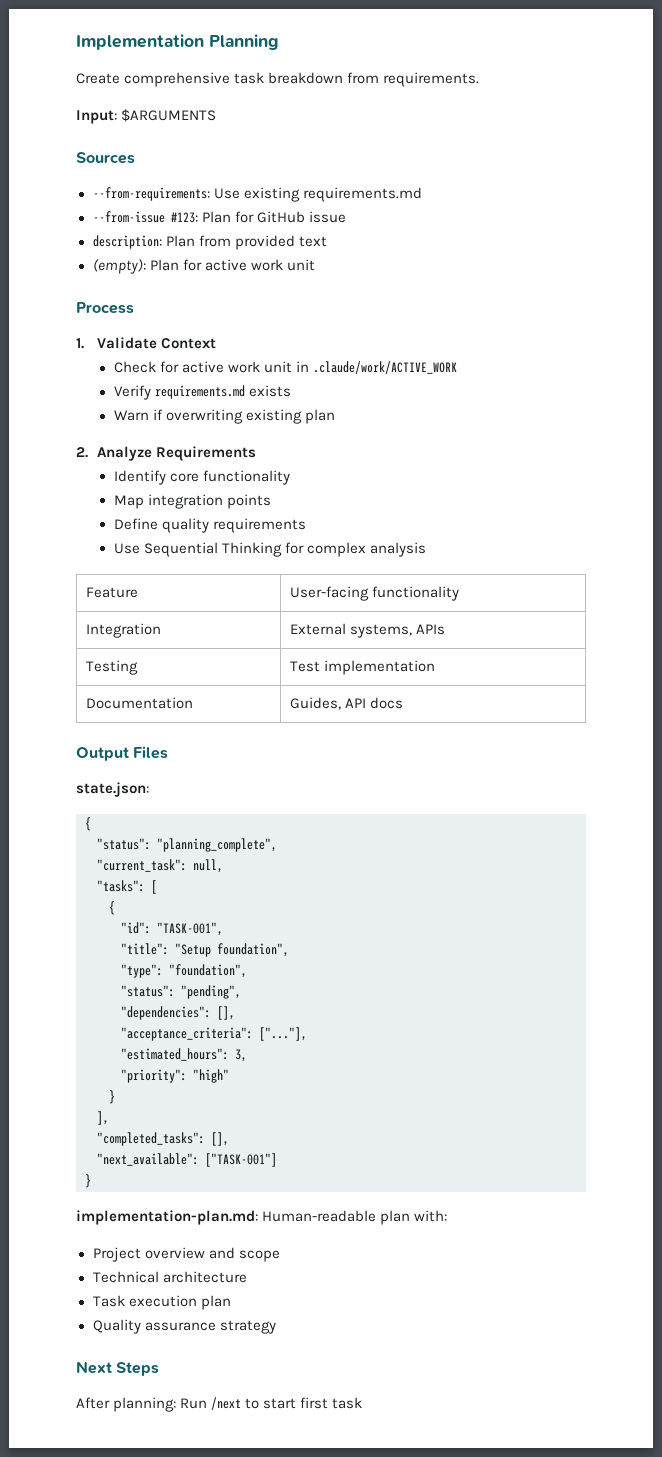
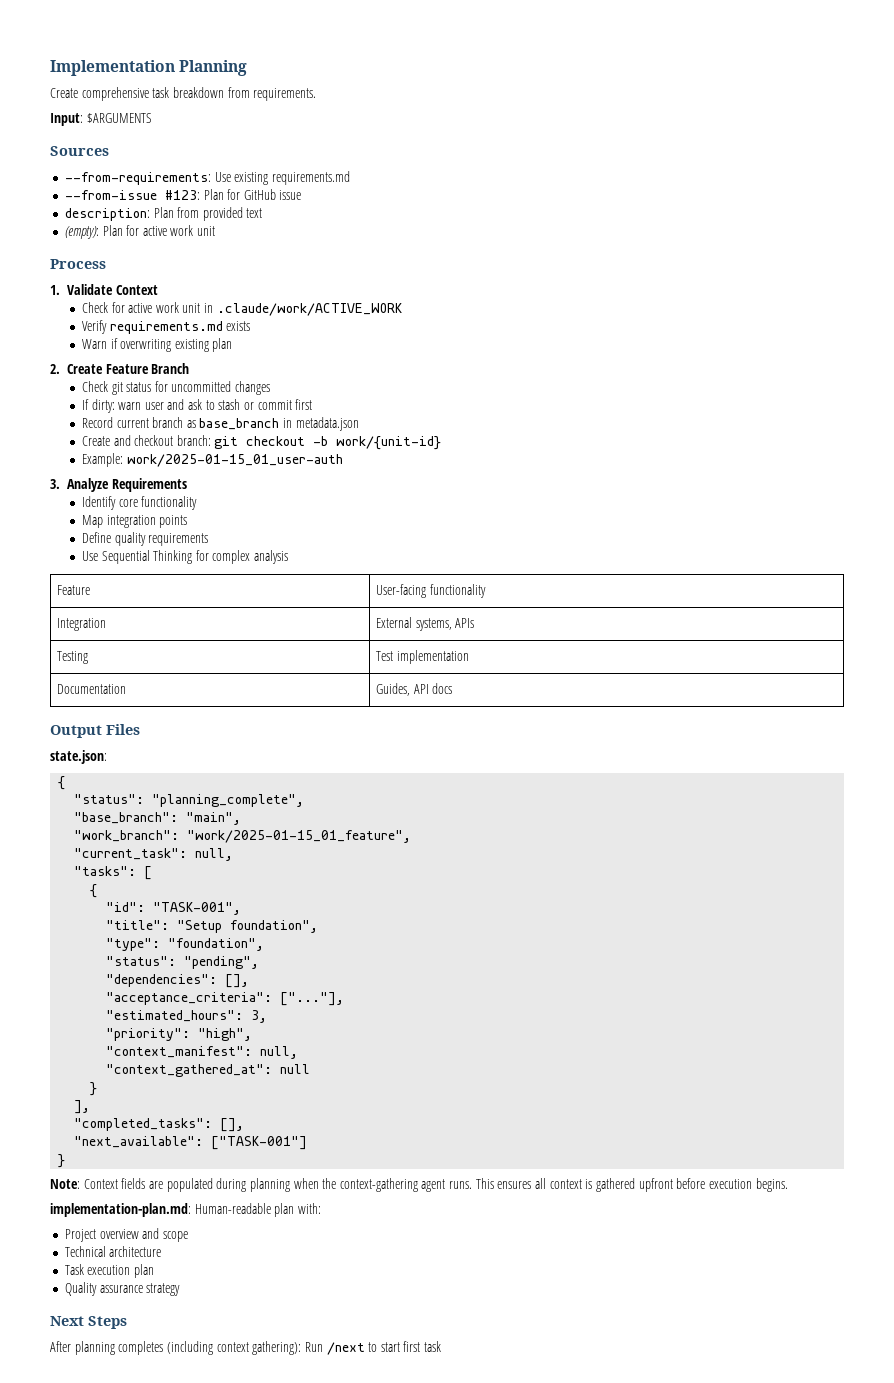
(88, 452) none -> [67,363,190,374] [81,381,271,395] [81,399,313,413] [81,417,359,431] [81,435,442,450] [81,453,343,467] [50,479,60,489] Create Feature Branch // Check git status for uncommitted changes // If dirty: warn user and ask to stash or commit first // Record current branch as base_branch in metadata.json // Create and checkout branch: git checkout -b work/{unit-id} // Example: work/2025-01-15_01_user-auth // 3.
(277, 845) none -> [74,812,242,825] [74,830,412,843] // "base_branch": "main", // "work_branch": "work/2025-01-15_01_feature",
[193,1069,229,1083] "high" -> [198,1028,253,1041] [106,1046,299,1059] [106,1064,311,1077] "high", // "context_manifest": null, // "context_gathered_at": null
(91, 1181) none -> [50,1178,788,1192] // Note: Context fields are populated during planning when the context-gathering agent runs. This ensures all context is gathered upfront before execution begins.
[113,1397,177,1412] planning: -> [74,1341,302,1355] planning completes (including context gathering):

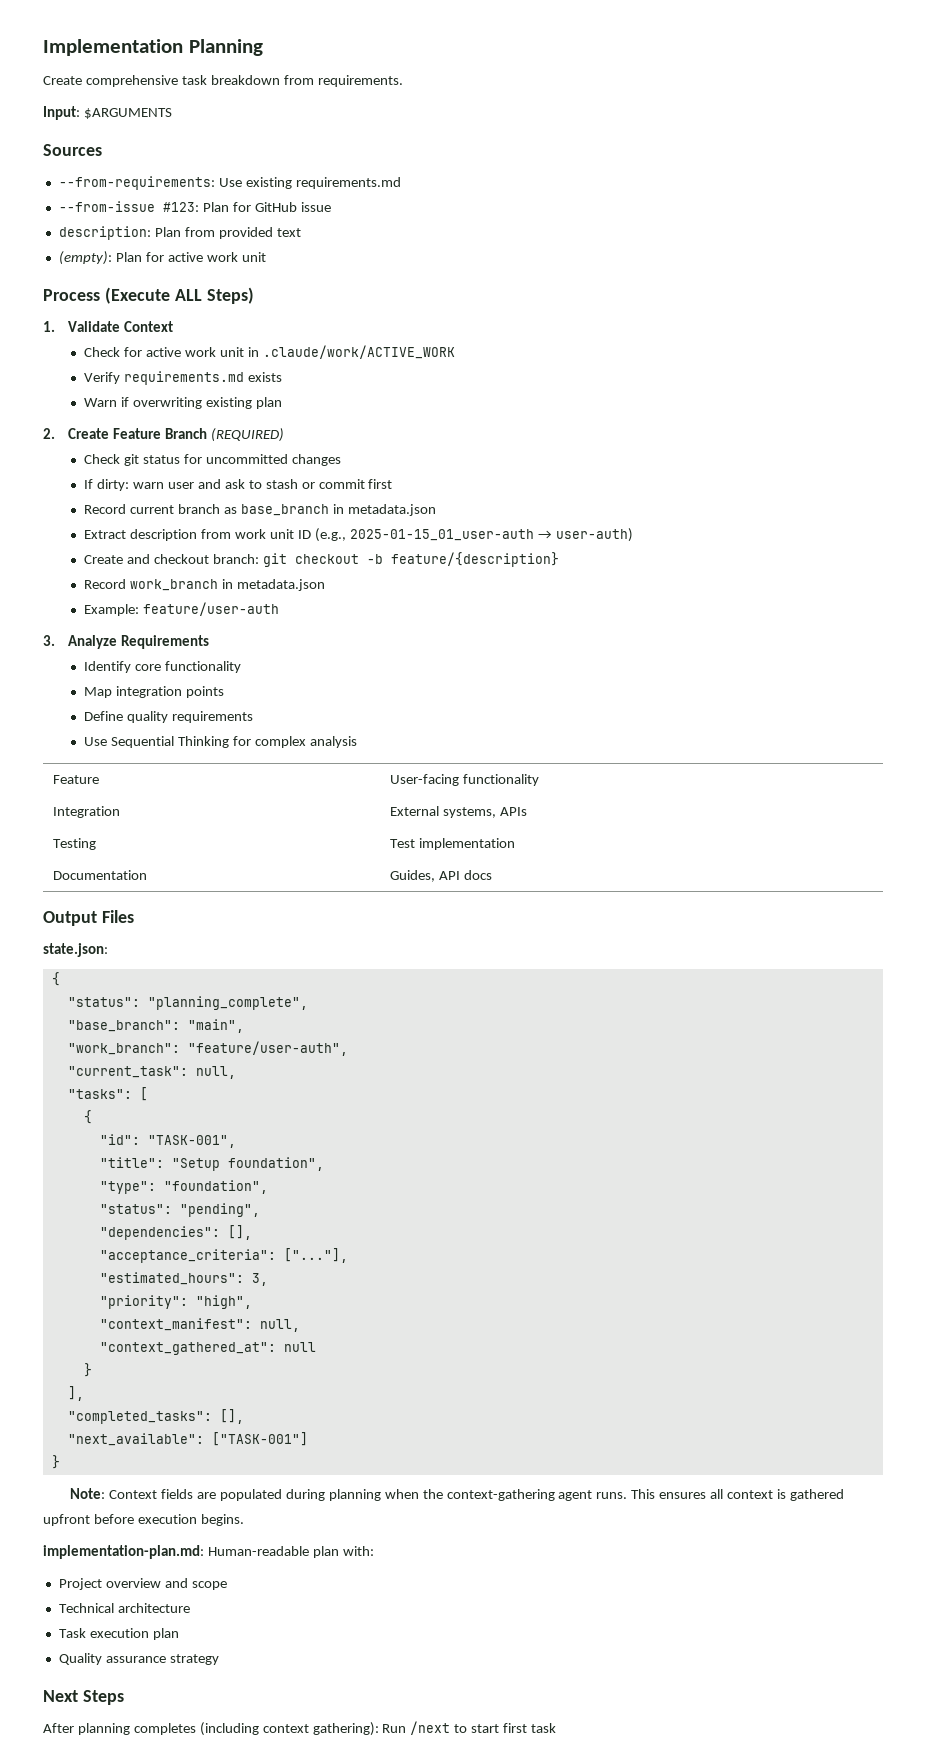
(106, 264) none -> [104,287,254,304] (Execute ALL Steps)
(190, 368) none -> [211,428,285,442] (REQUIRED)
(359, 424) none -> [84,528,633,542] // Extract description from work unit ID (e.g., 2025-01-15_01_user-auth → user-auth)
[336,436,442,450] work/{unit-id} -> [390,552,559,567] [84,579,326,591] feature/{description} // Record work_branch in metadata.json
[126,454,343,467] work/2025-01-15_01_user-auth -> [143,602,280,616] feature/user-auth
[187,830,412,843] "work/2025-01-15_01_feature", -> [187,1041,348,1056] "feature/user-auth",

